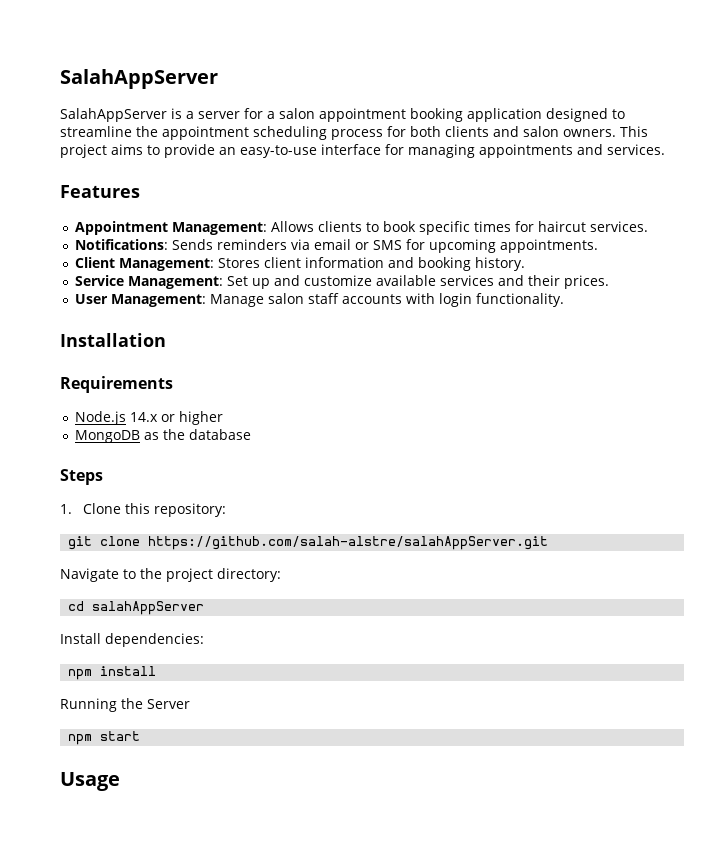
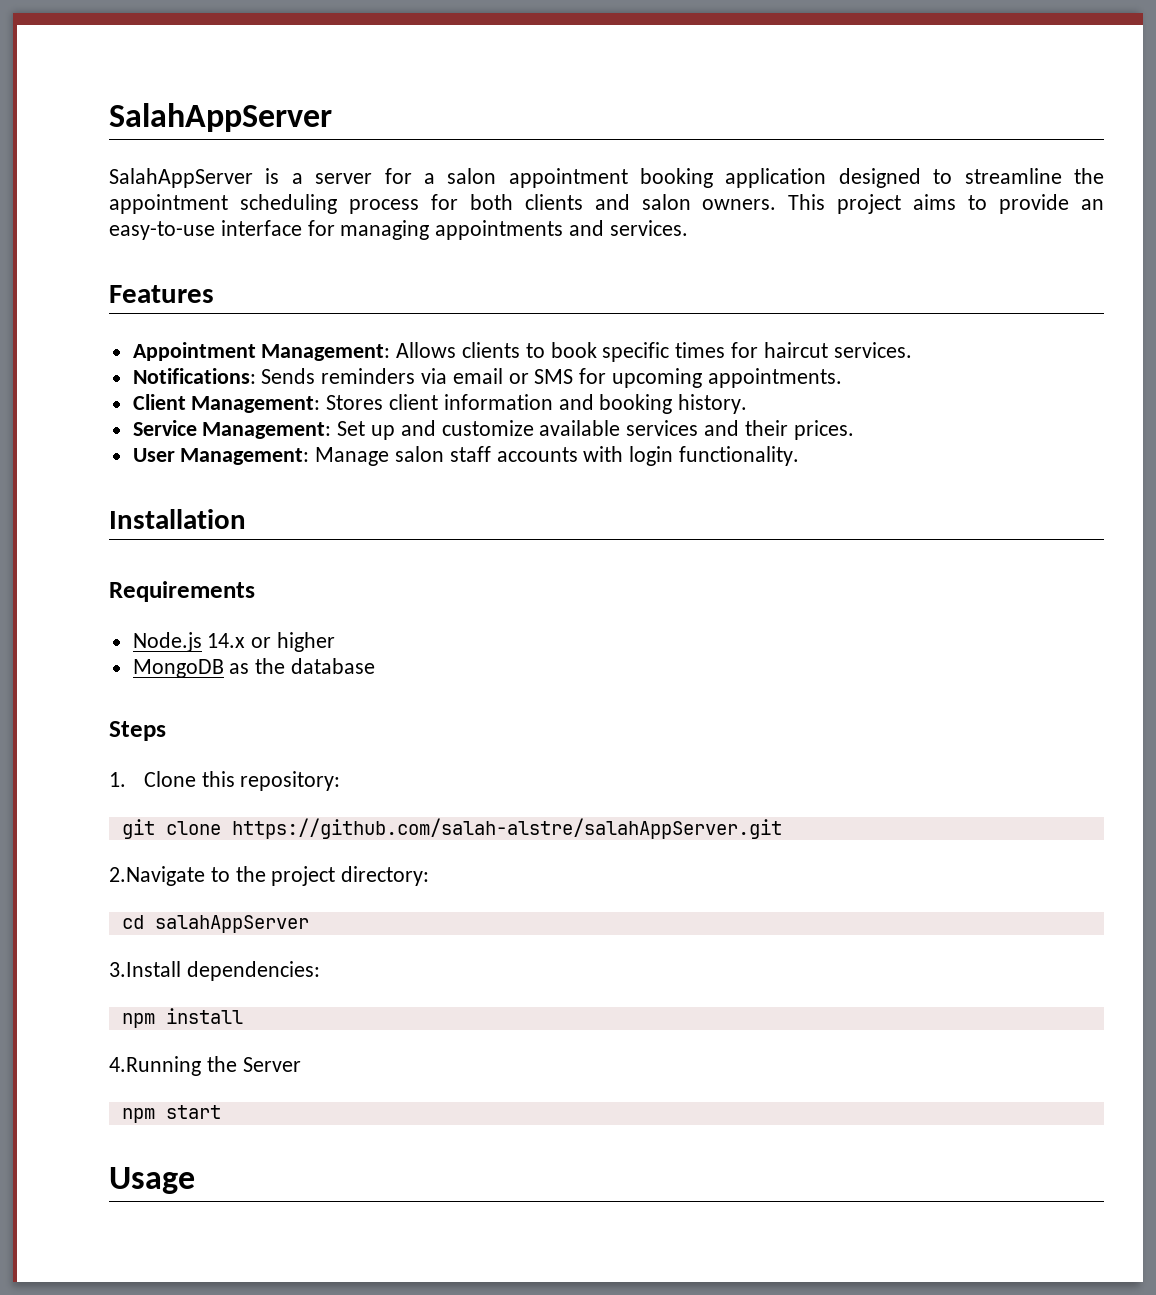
[60,568,119,582] Navigate -> [109,866,205,886] 2.Navigate
[60,633,101,644] Install -> [109,961,181,977] 3.Install
[60,698,117,712] Running -> [109,1056,201,1076] 4.Running

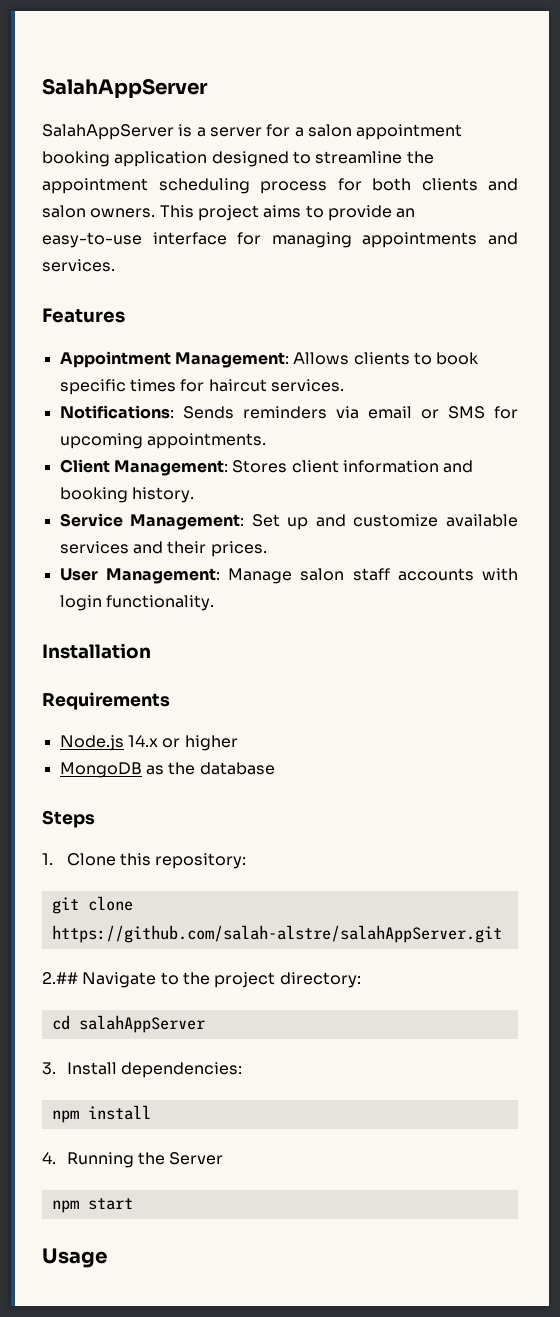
[109,866,205,886] 2.Navigate -> [42,972,157,988] 2.## Navigate
[109,961,181,977] 3.Install -> [42,1062,117,1075] 3. Install
[109,1056,201,1076] 4.Running -> [42,1152,134,1168] 4. Running

